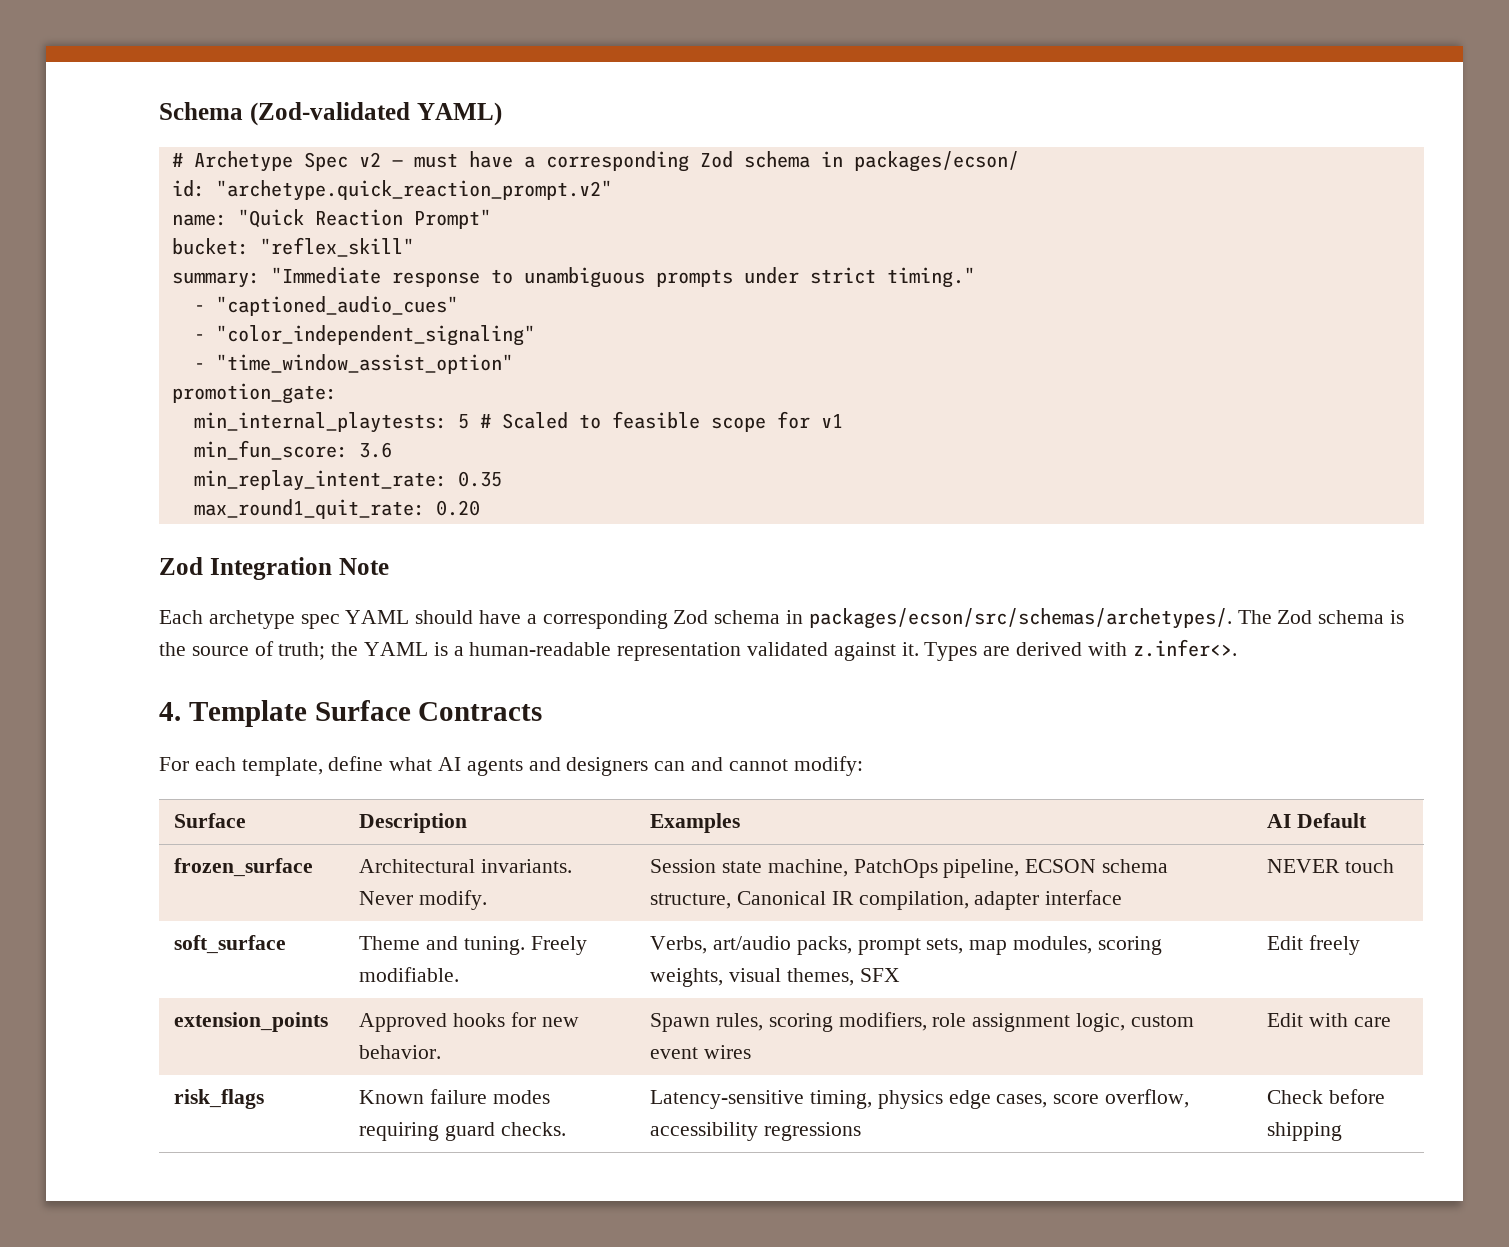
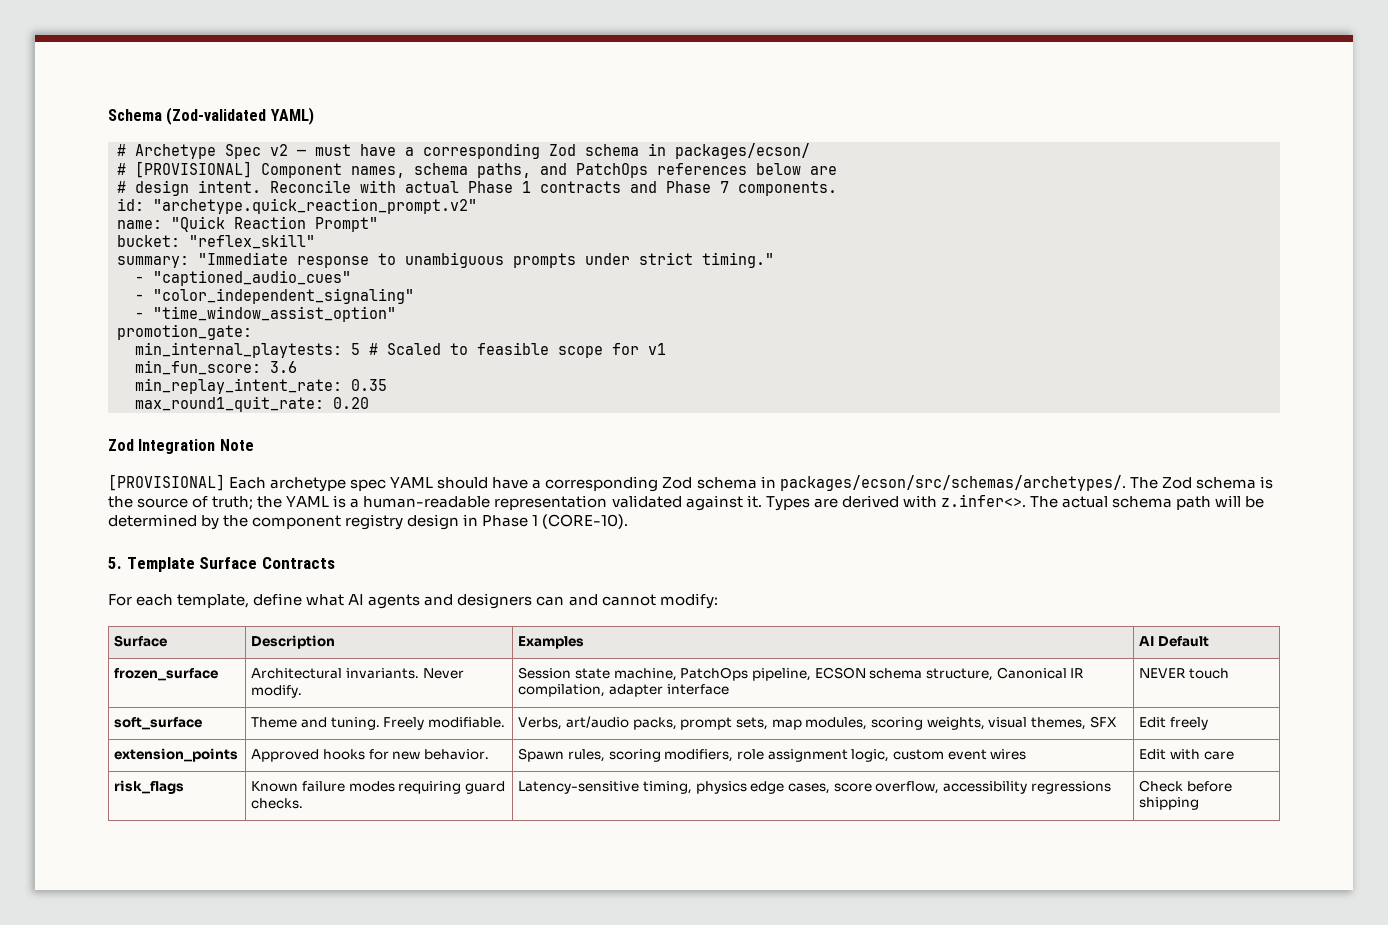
(1019, 161) none -> [117,161,837,178] [117,180,837,196] // # [PROVISIONAL] Component names, schema paths, and PatchOps references below are // # design intent. Reconcile with actual Phase 1 contracts and Phase 7 components.
(389, 566) none -> [108,474,225,491] [PROVISIONAL]
[159,702,181,721] // 4. -> [1029,495,1265,510] [108,514,629,530] [108,557,122,569] The actual schema path will be determined by the component registry design in Phase 1 (CORE-10). // 5.

